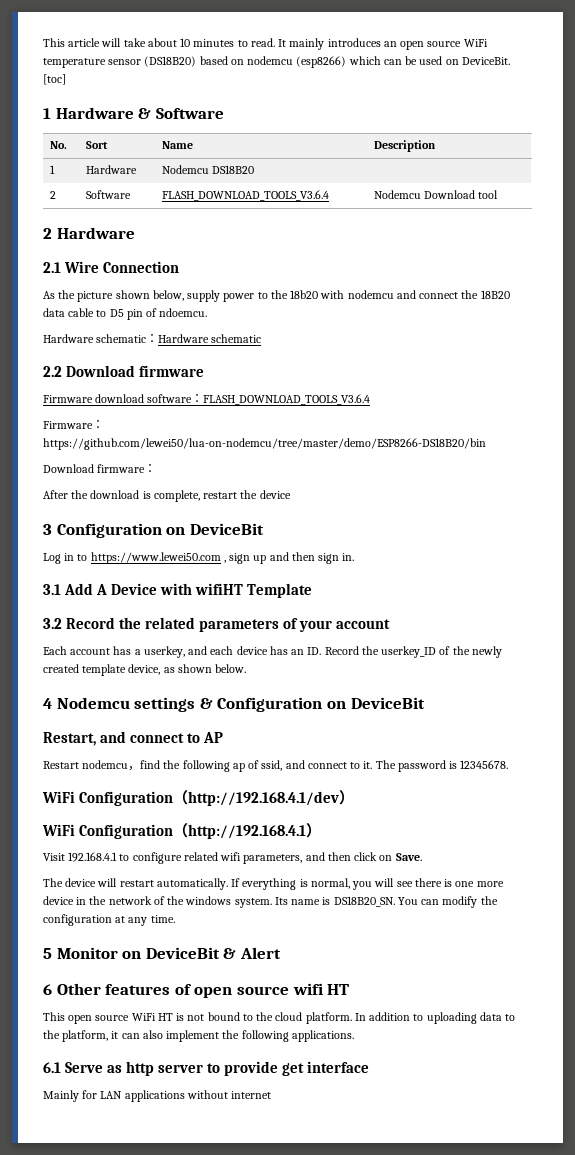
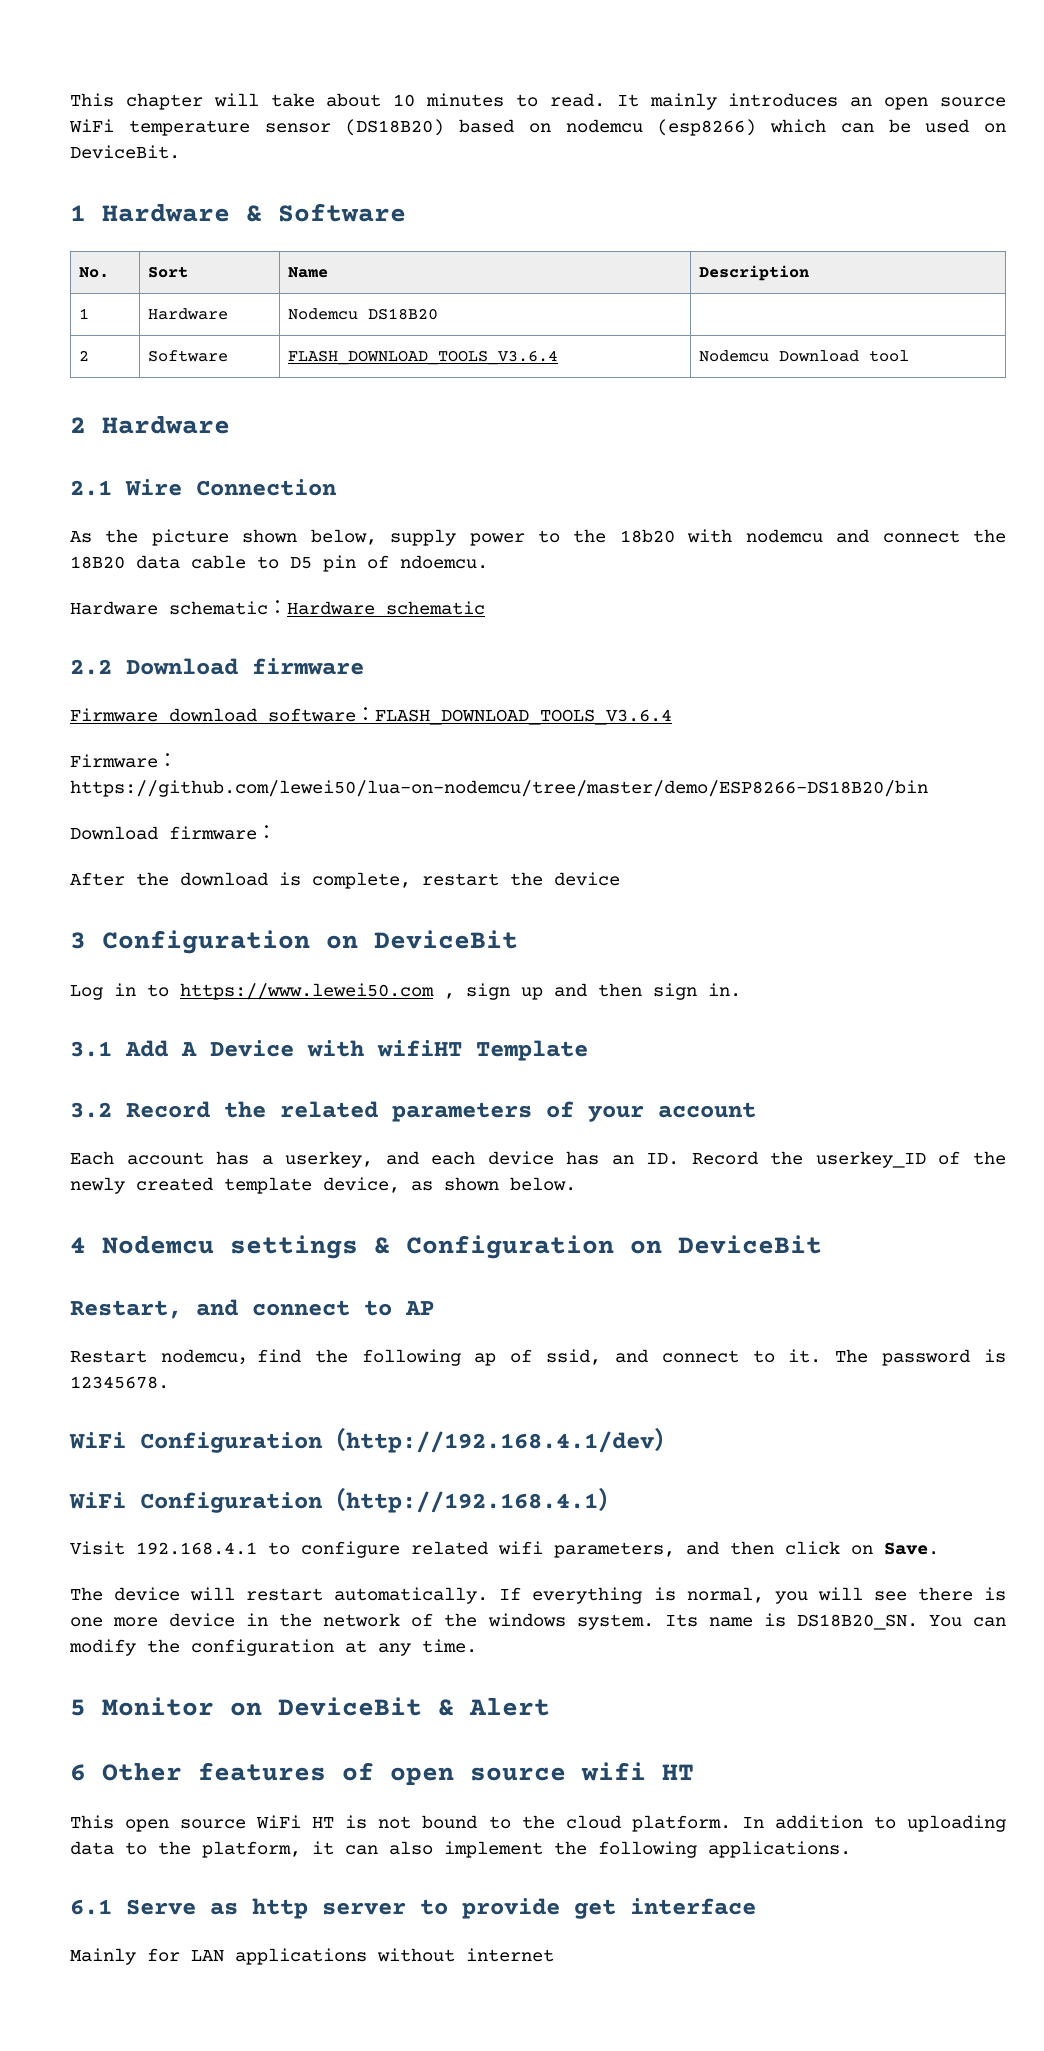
[43,38,101,47] This article -> [70,93,203,110] This chapter
[43,74,66,85] [toc] -> (180, 152) none

